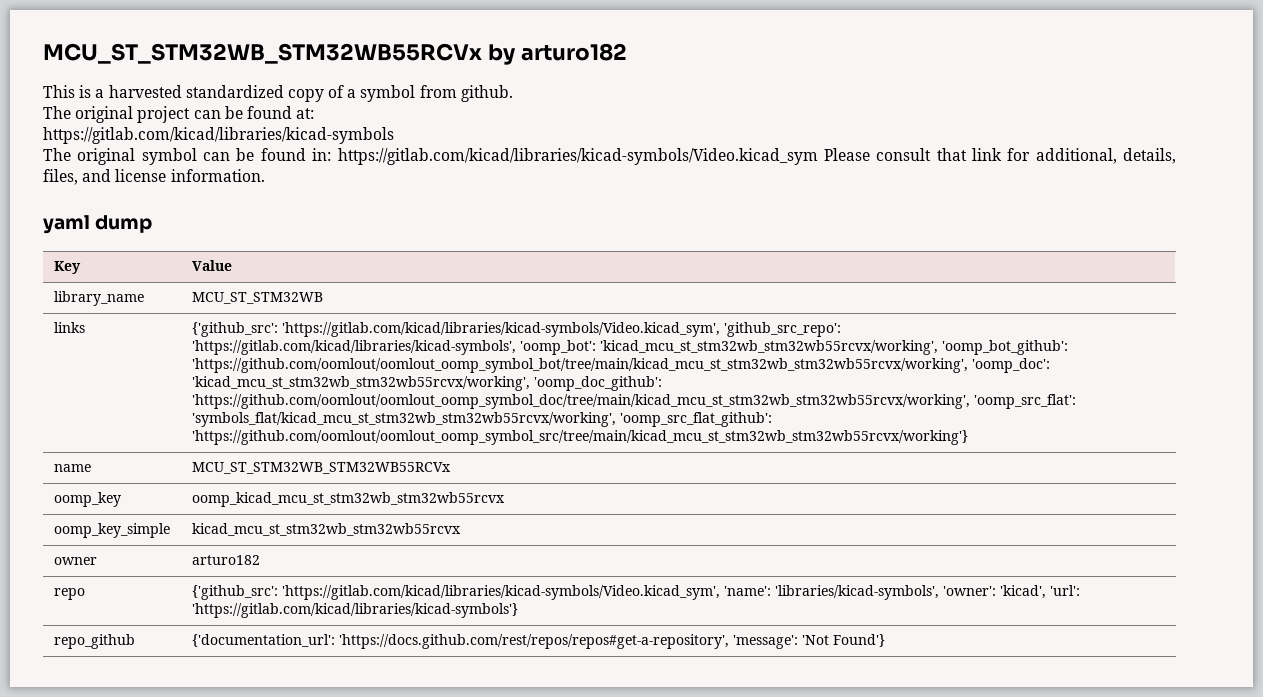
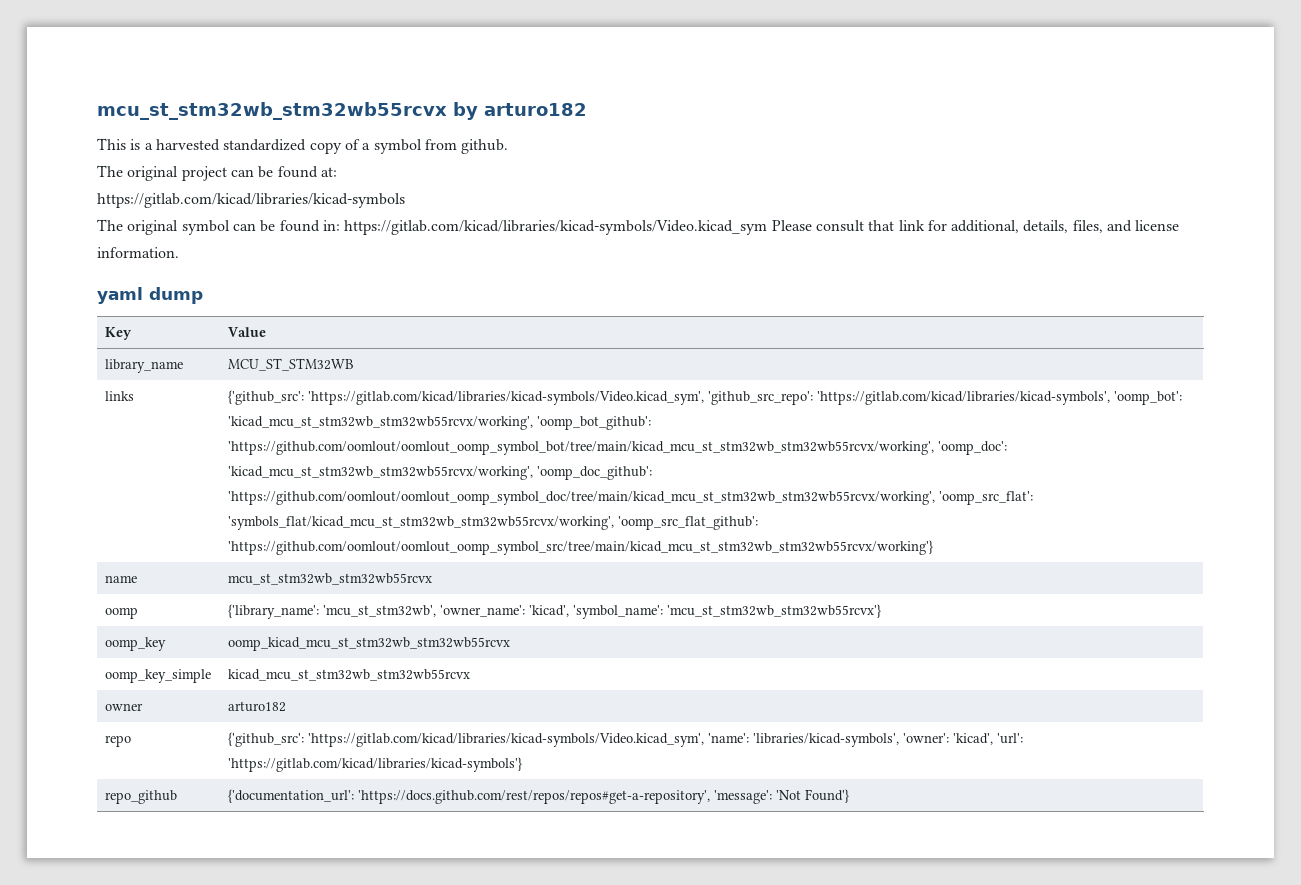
[43,43,482,64] MCU_ST_STM32WB_STM32WB55RCVx -> [97,102,447,120] mcu_st_stm32wb_stm32wb55rcvx
[191,462,451,474] MCU_ST_STM32WB_STM32WB55RCVx -> [228,573,433,585] [105,607,139,619] [228,604,882,619] mcu_st_stm32wb_stm32wb55rcvx // oomp | {'library_name': 'mcu_st_stm32wb', 'owner_name': 'kicad', 'symbol_name': 'mcu_st_stm32wb_stm32wb55rcvx'}

